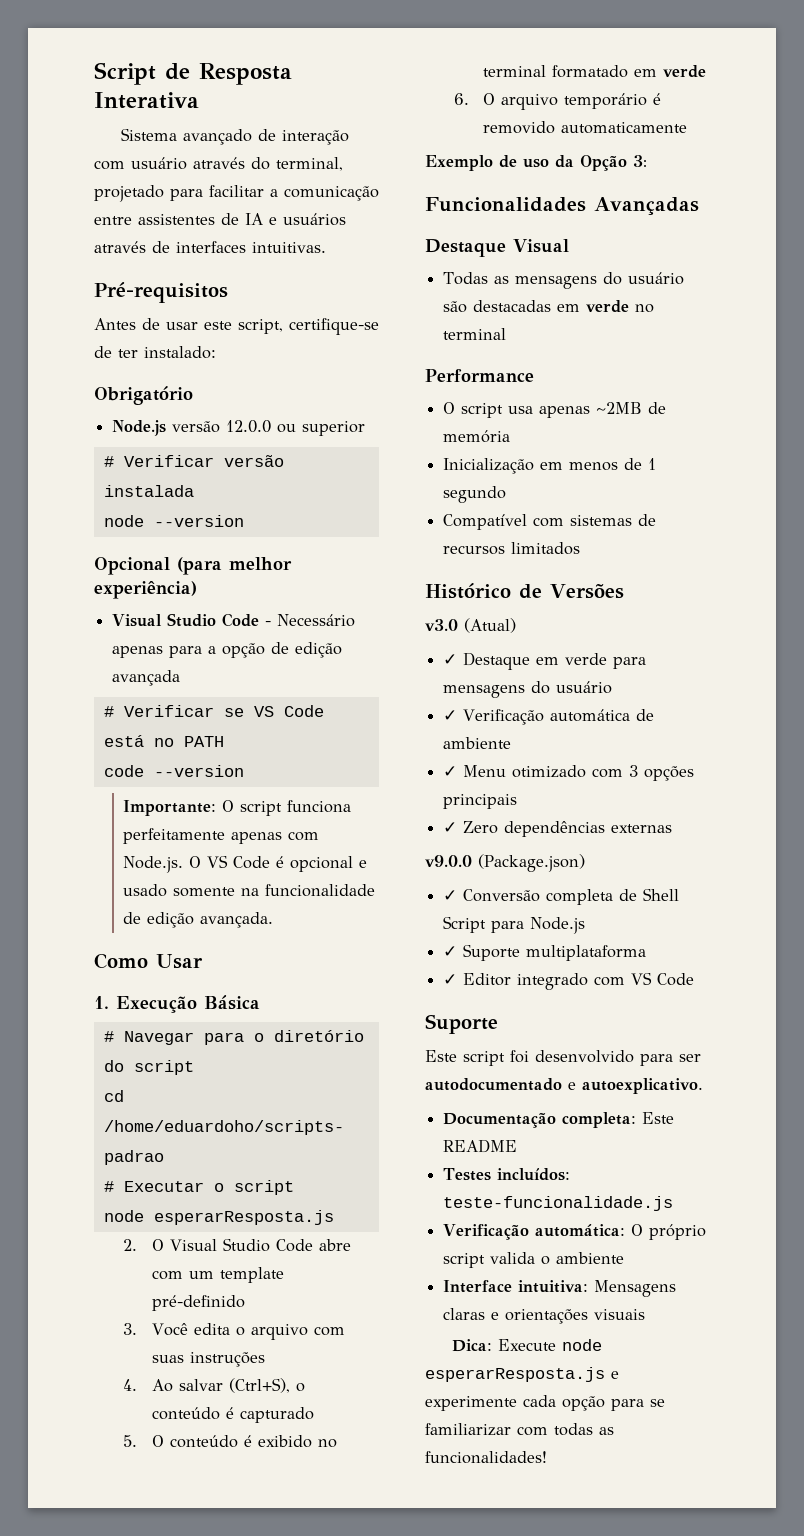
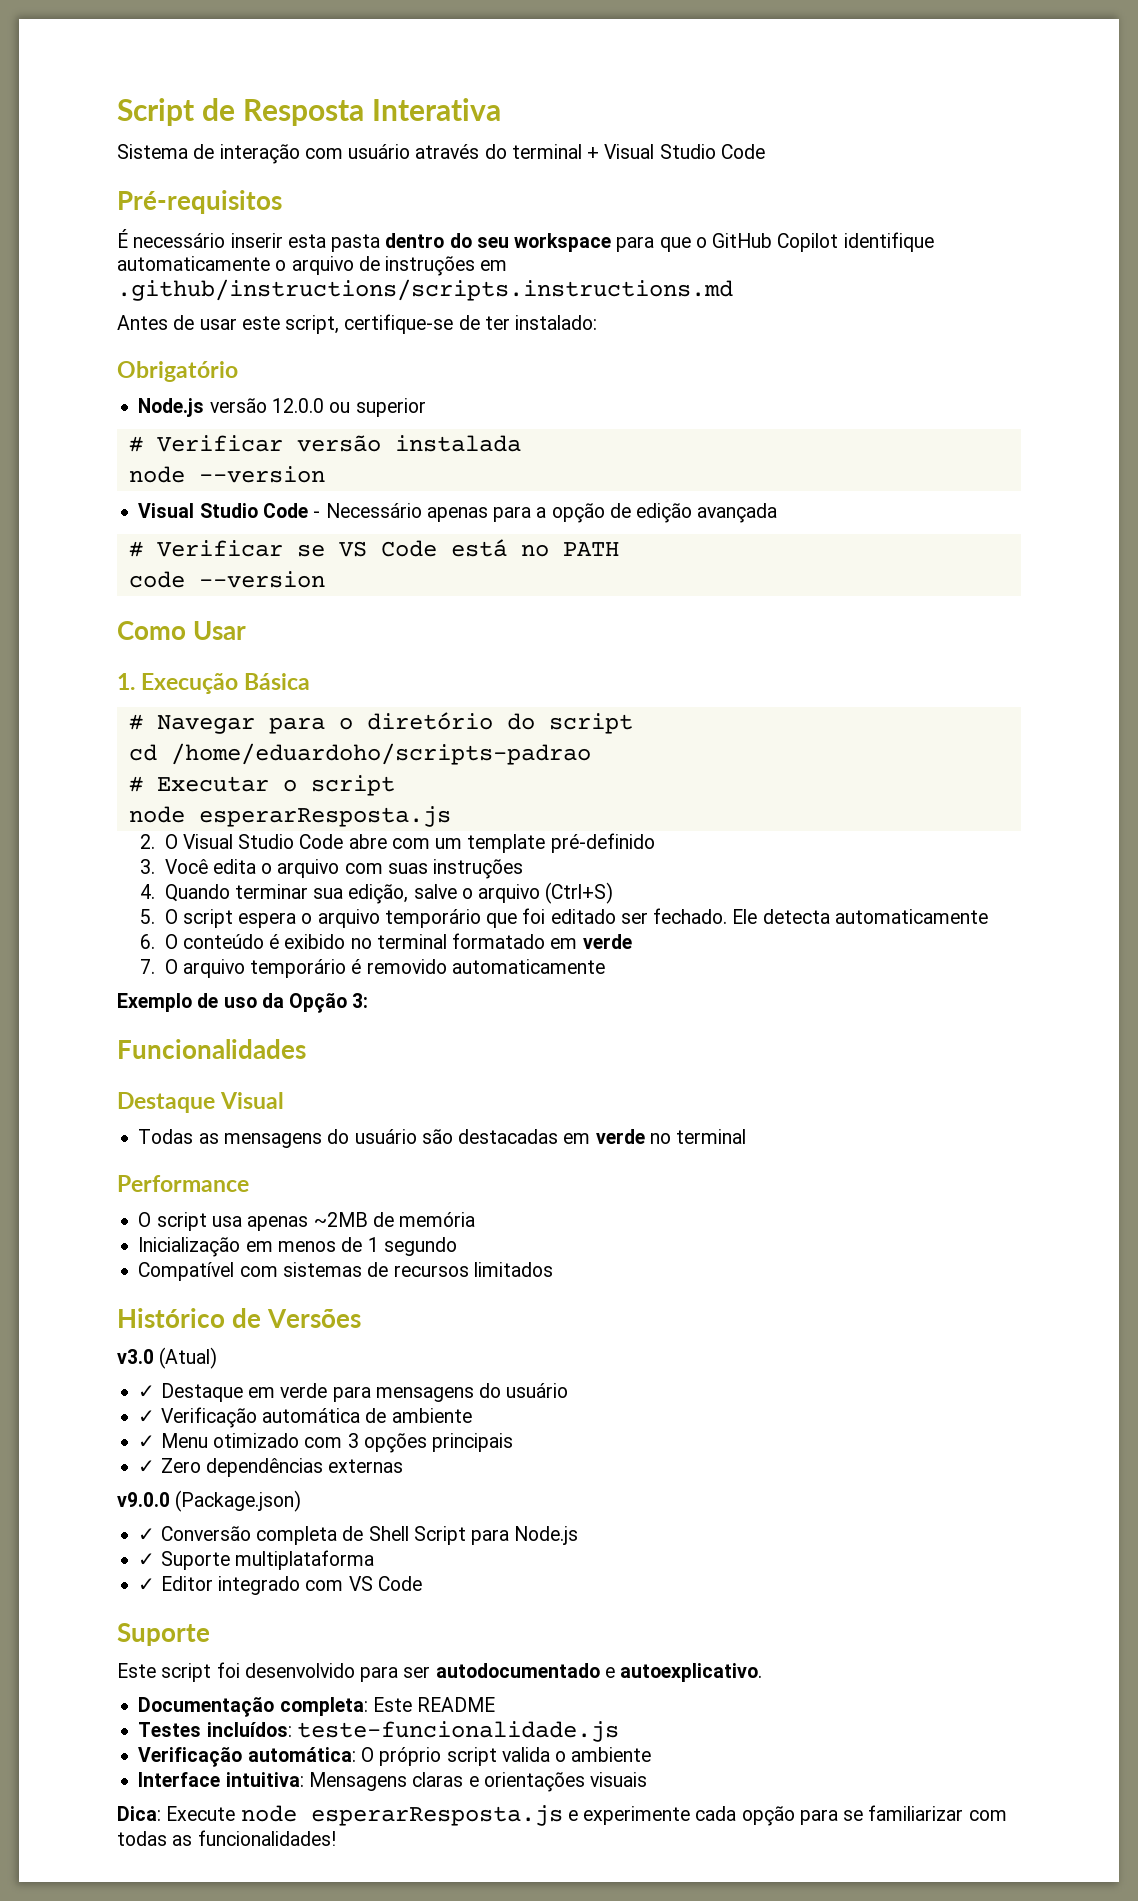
[182,129,252,145] avançado -> (188, 151) none
[276,157,343,171] [94,185,379,202] [94,213,346,226] [94,241,326,253] [94,282,228,303] terminal, projetado para facilitar a comunicação entre assistentes de IA e usuários através de interfaces intuitivas. // Pré-requisitos -> [511,144,765,159] [117,190,282,214] [117,229,934,252] [117,256,508,276] [117,279,733,301] terminal + Visual Studio Code // Pré-requisitos // É necessário inserir esta pasta dentro do seu workspace para que o GitHub Copilot identifique automaticamente o arquivo de instruções em .github/instructions/scripts.instructions.md
[94,557,292,575] [94,581,197,599] // Opcional (para melhor experiência) -> (325, 474) none
[123,800,352,816] [123,828,320,844] [123,855,368,873] [123,884,376,897] [123,912,274,928] // Importante: O script funciona perfeitamente apenas com Node.js. O VS Code é opcional e usado somente na funcionalidade de edição avançada. -> (325, 579) none
[152,1378,306,1393] [152,1407,315,1423] [123,1435,138,1447] Ao salvar (Ctrl+S), o conteúdo é capturado // 5. -> [164,882,614,904] [139,908,988,928] [139,934,155,949] Quando terminar sua edição, salve o arquivo (Ctrl+S) // 5. O script espera o arquivo temporário que foi editado ser fechado. Ele detecta automaticamente // 6.
[454,93,470,105] 6. -> [139,959,155,974] 7.
[594,197,699,215] Avançadas -> (306, 1049) none

